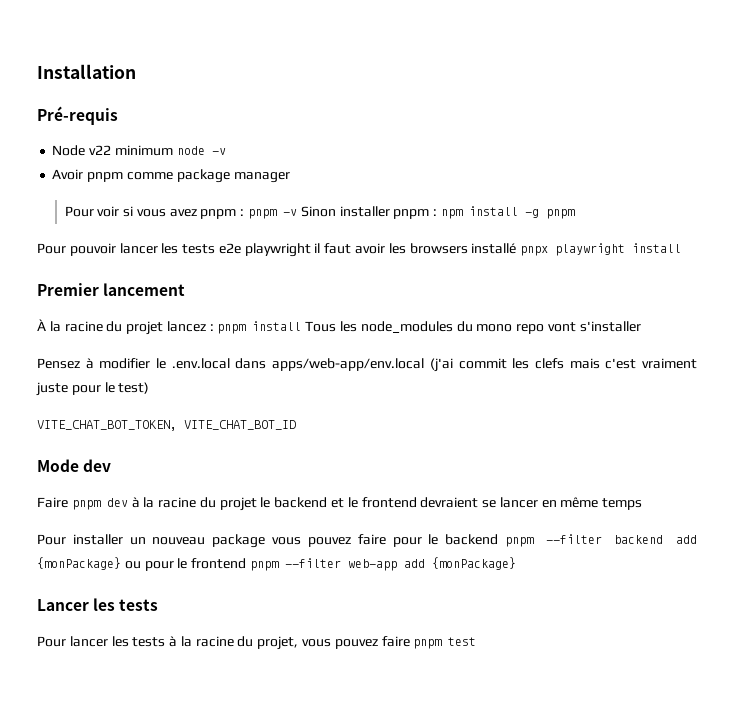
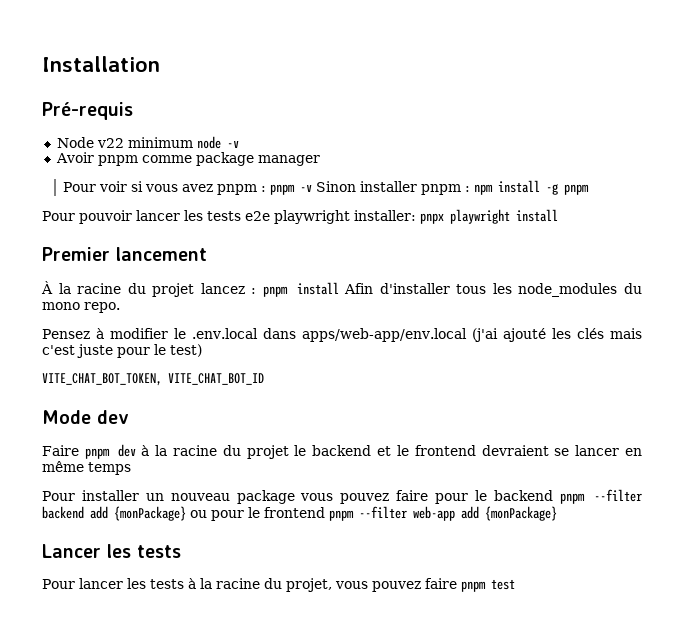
[314,243,517,254] il faut avoir les browsers installé -> [354,210,416,221] installer:
[305,321,337,332] Tous -> [344,283,487,294] Afin d'installer tous
[516,321,641,334] repo vont s'installer -> [84,302,120,313] repo.
[458,358,564,369] commit les clefs -> [502,328,604,342] ajouté les clés
[642,358,698,369] vraiment -> (75, 350) none

